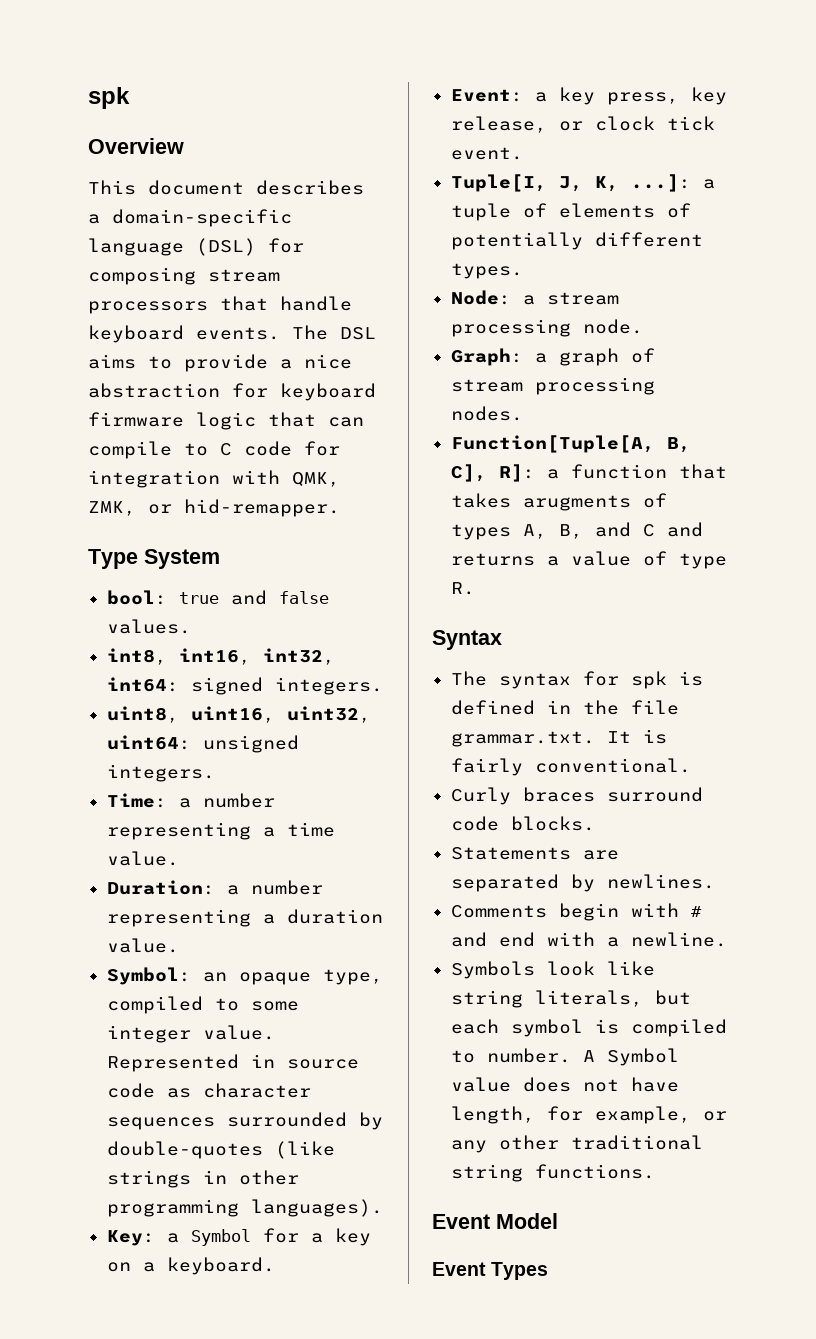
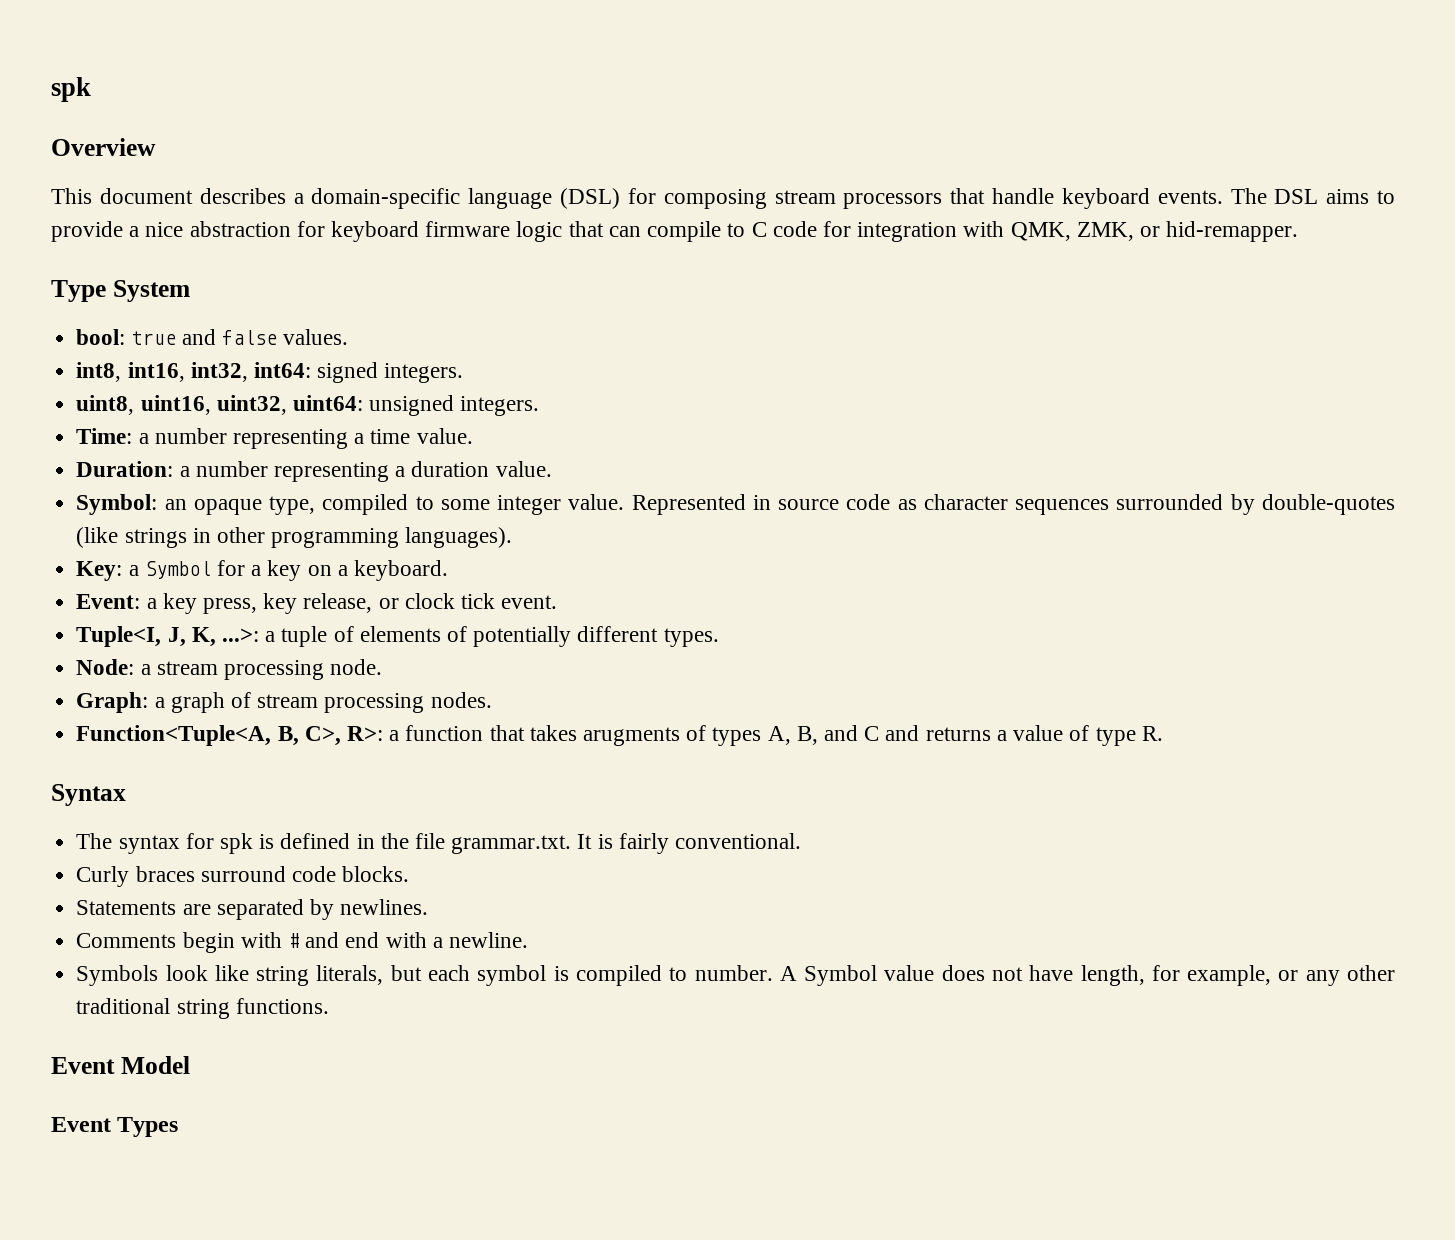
[450,174,547,192] Tuple[I, -> [76,626,162,647] Tuple<I,
[630,174,691,192] ...]: -> [221,628,259,642] ...>:
[450,435,691,453] [450,464,535,482] Function[Tuple[A, B, C], R]: -> [76,725,383,746] Function<Tuple<A, B, C>, R>:

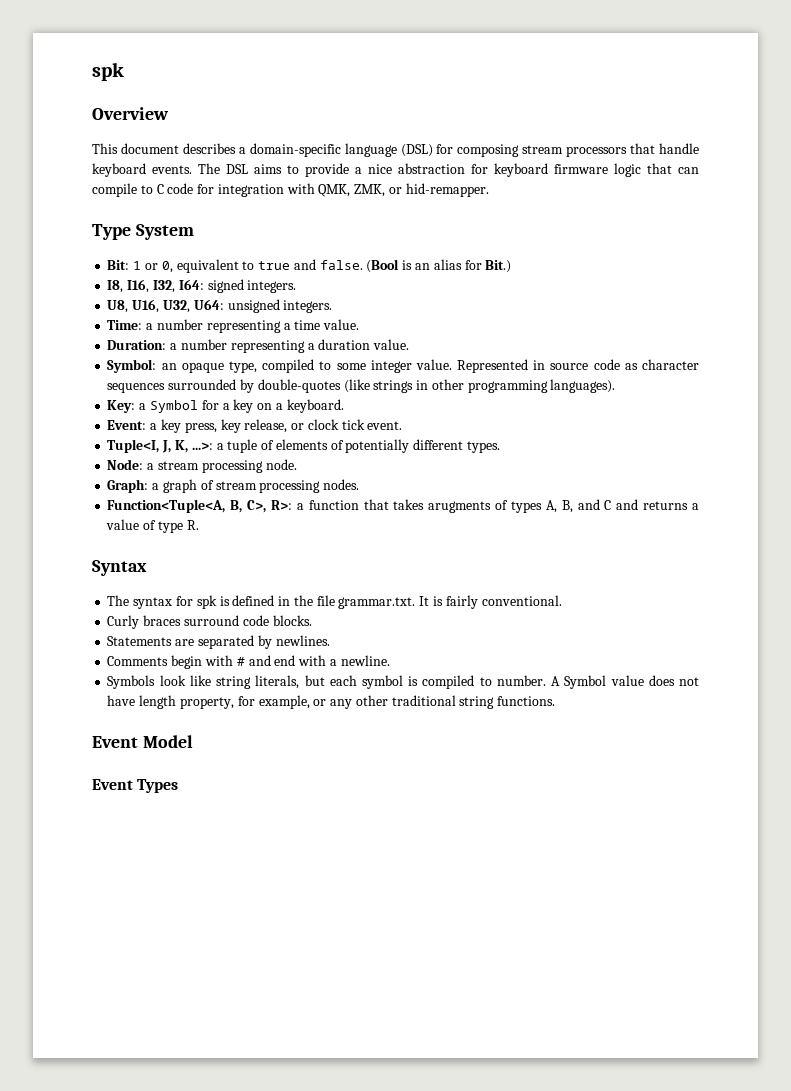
[76,329,349,345] [76,362,464,383] [76,395,363,415] bool: true and false values. // int8, int16, int32, int64: signed integers. // uint8, uint16, uint32, uint64: -> [107,259,512,273] [107,279,297,293] [107,299,224,313] Bit: 1 or 0, equivalent to true and false. (Bool is an alias for Bit.) // I8, I16, I32, I64: signed integers. // U8, U16, U32, U64:
[1080,965,1145,986] length, -> [139,695,234,709] length property,

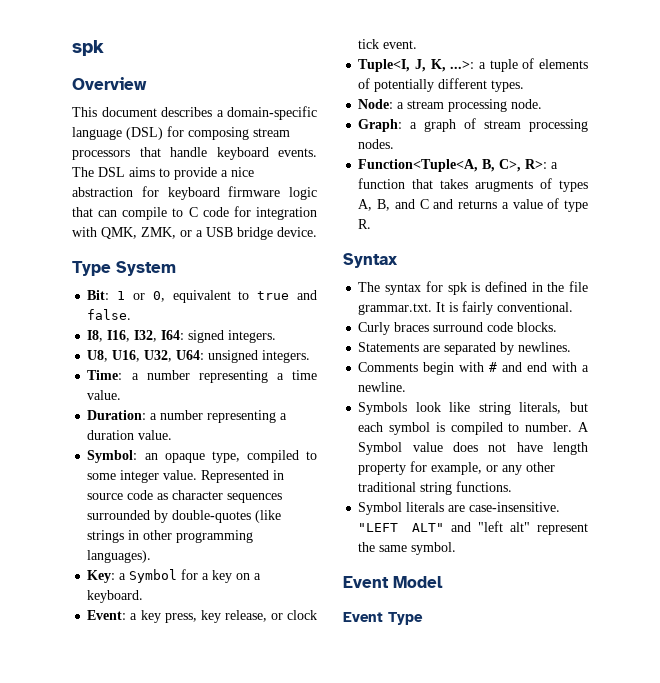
[405,183,489,197] hid-remapper. -> [196,227,317,240] a USB bridge device.
[366,259,512,273] (Bool is an alias for Bit.) -> (132, 314) none
[179,697,234,709] property, -> [358,463,407,475] property
(556, 701) none -> [358,502,561,515] [358,521,588,535] [358,542,457,555] // Symbol literals are case-insensitive. "LEFT ALT" and "left alt" represent the same symbol.
[137,779,179,793] Types -> [388,612,423,625] Type

